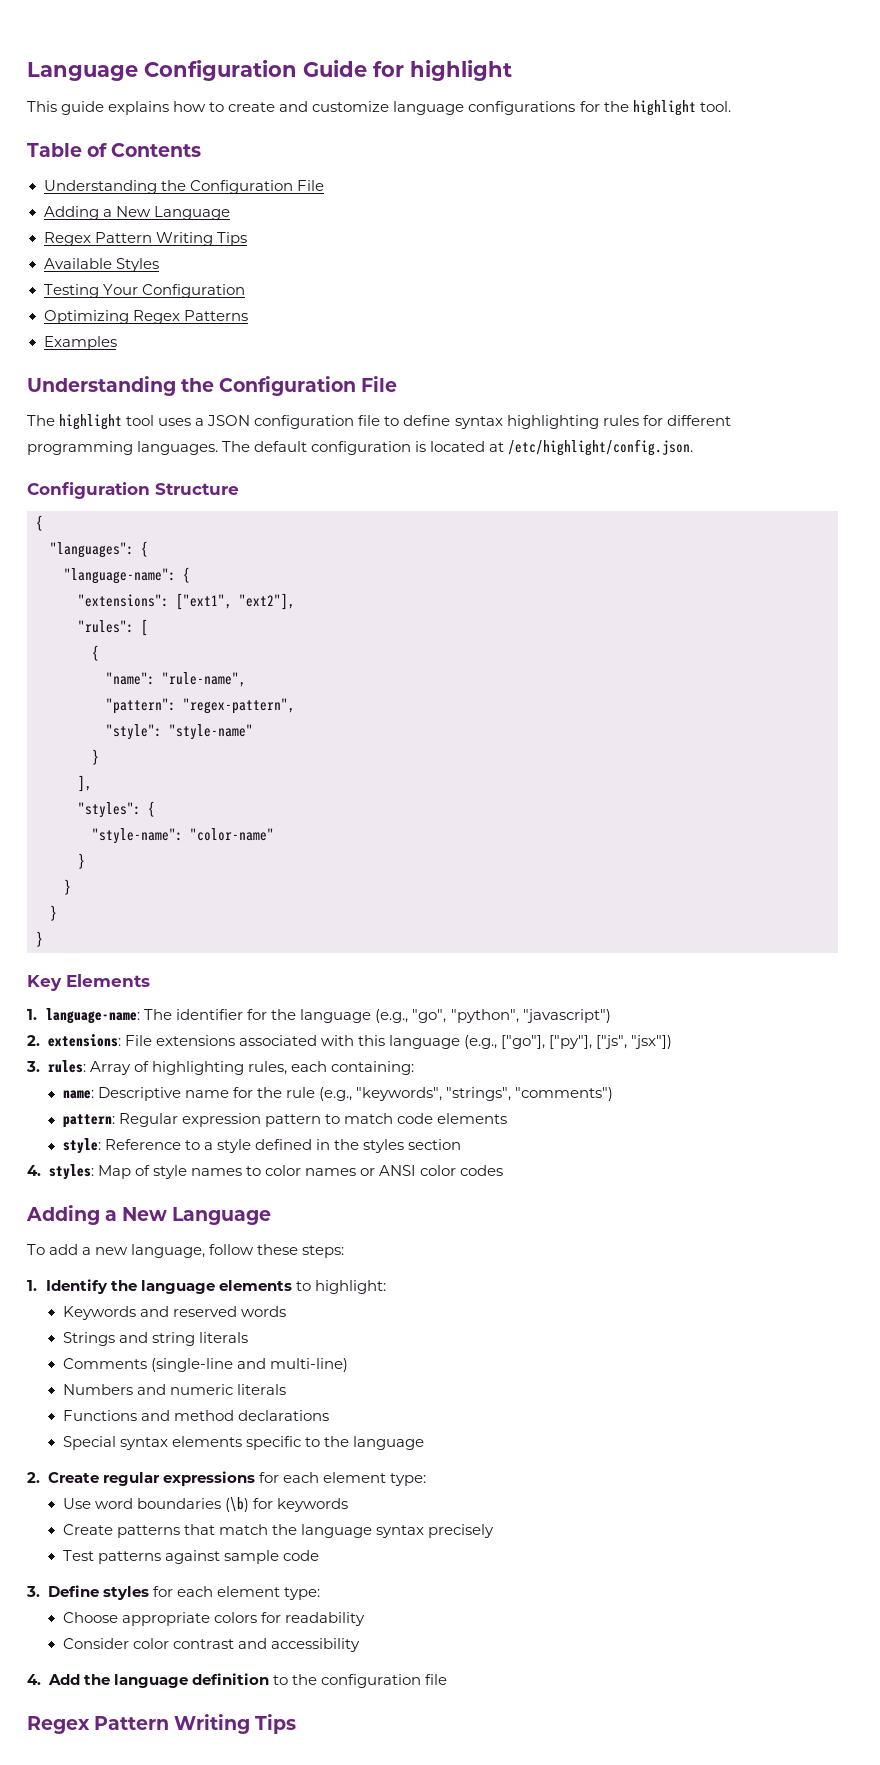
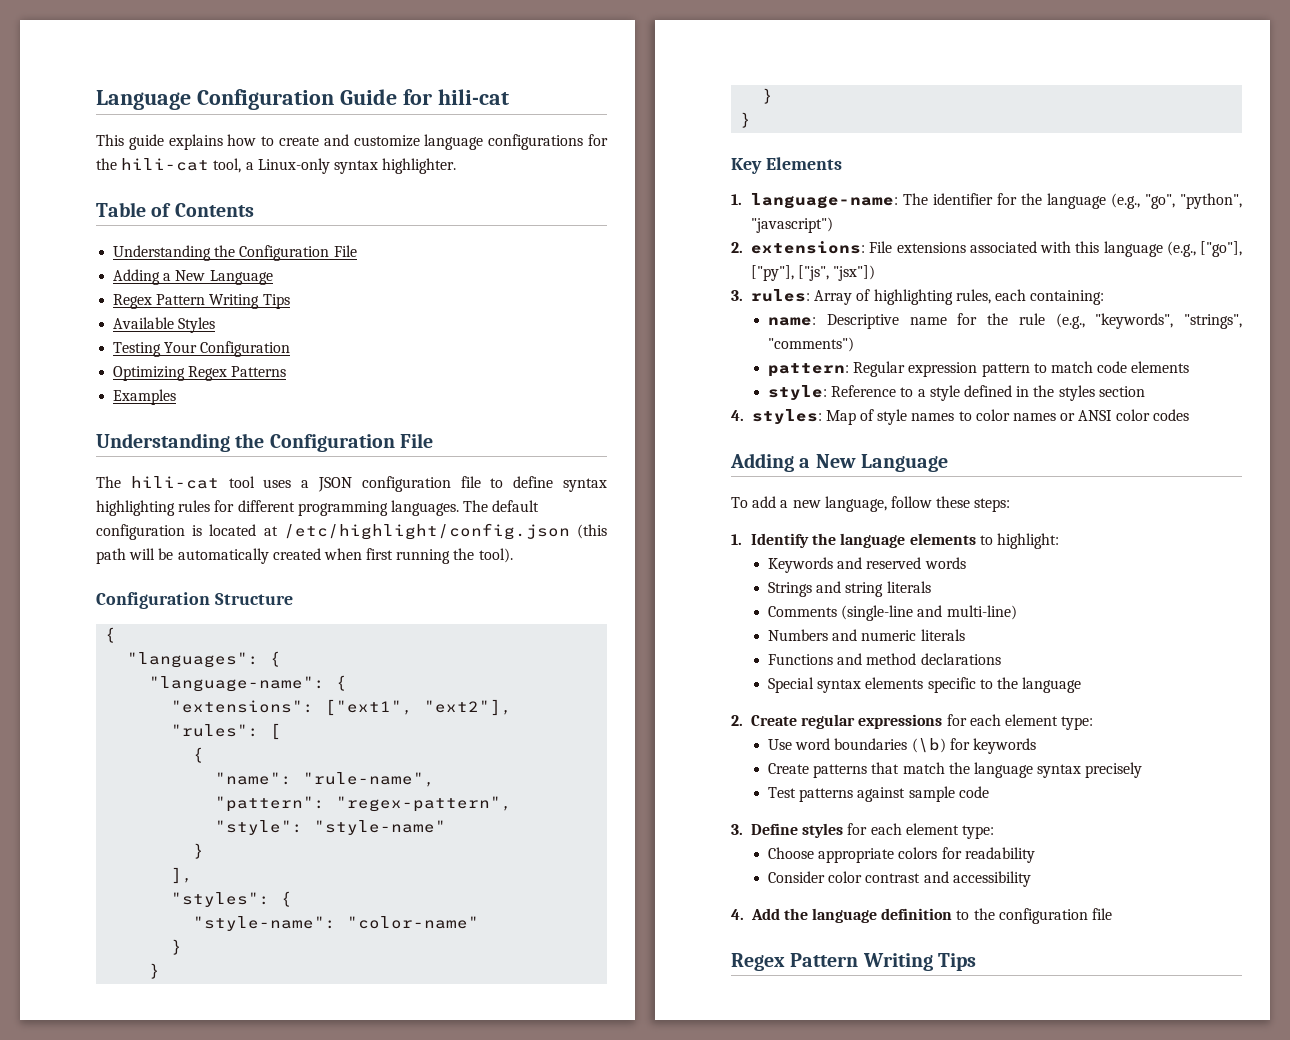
[410,60,512,81] highlight -> [437,89,509,105] hili-cat
[632,100,731,116] highlight tool. -> [121,158,457,174] hili-cat tool, a Linux-only syntax highlighter.
[59,414,123,430] highlight -> [130,476,219,489] hili-cat
[508,439,694,456] /etc/highlight/config.json. -> [283,523,607,540] [96,548,513,564] /etc/highlight/config.json (this path will be automatically created when first running the tool).

